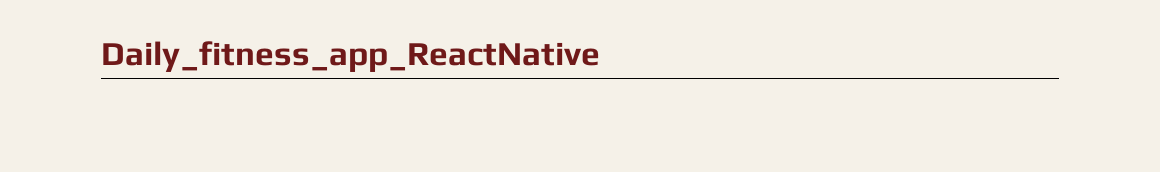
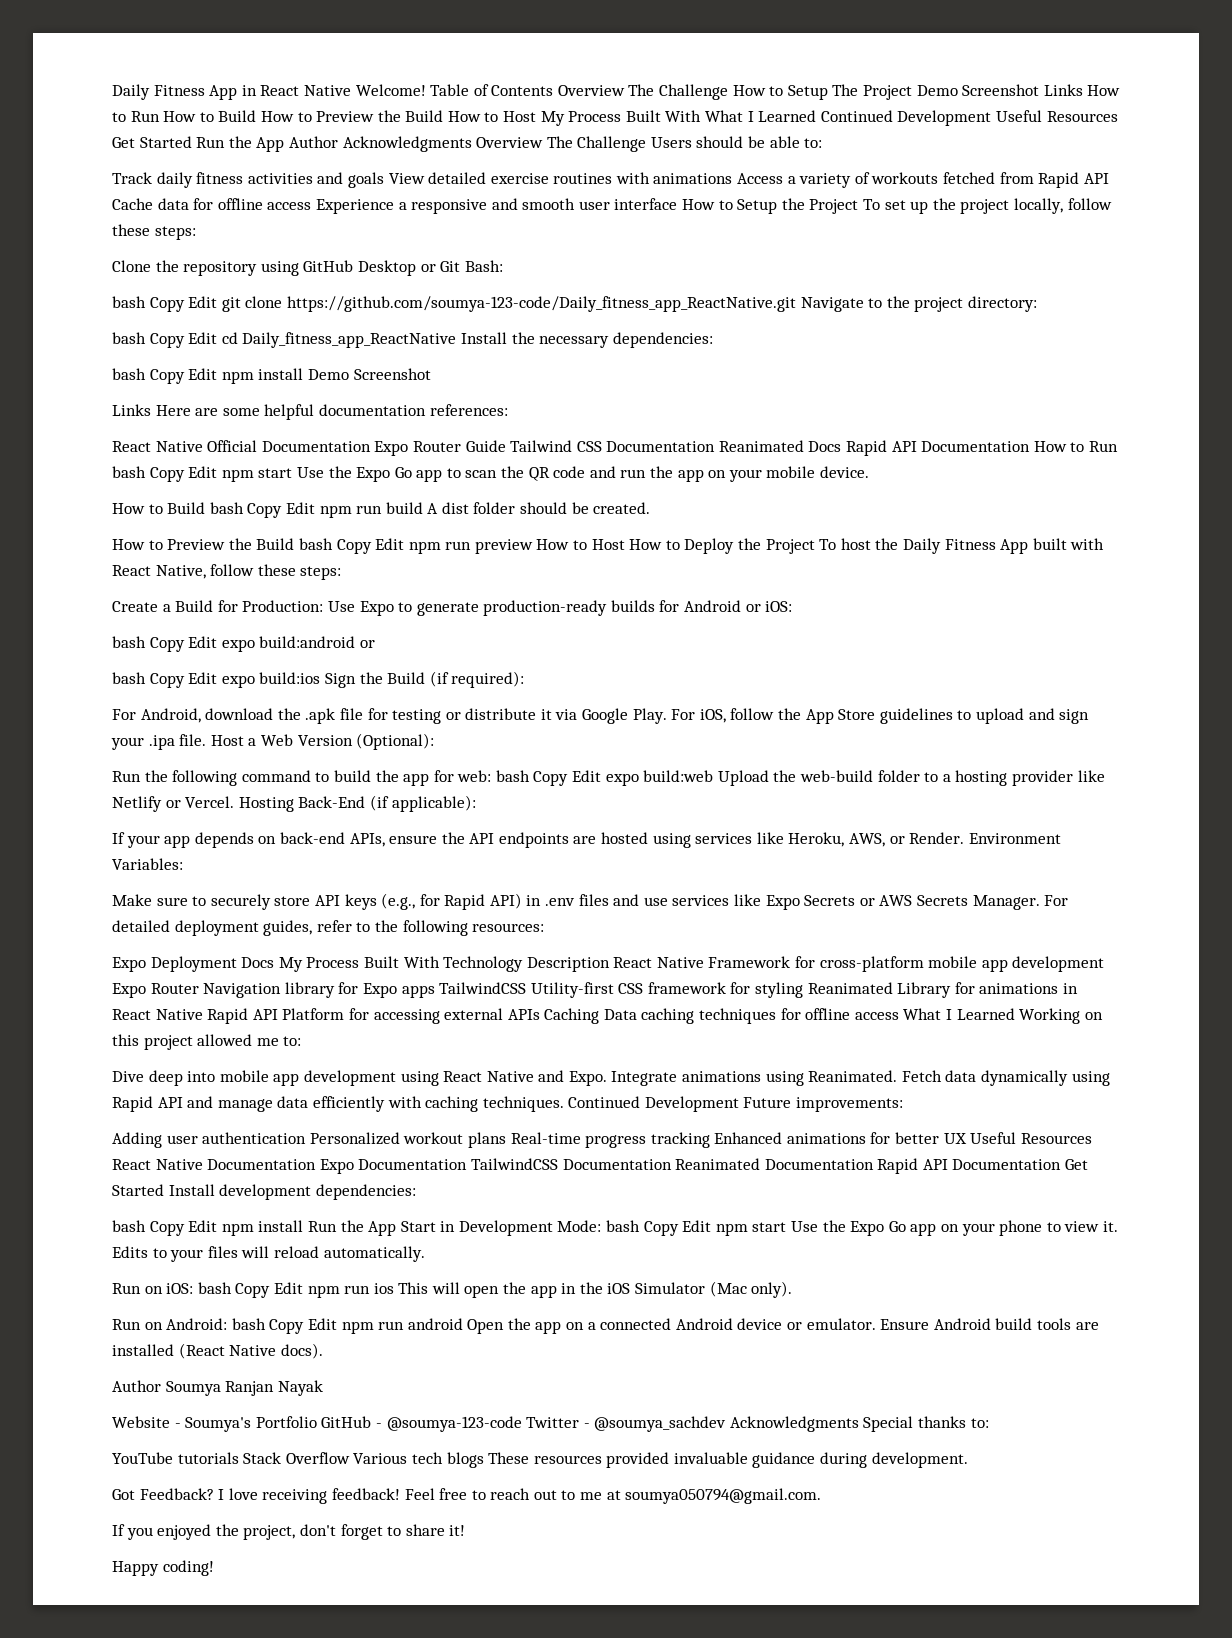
[101,41,600,72] Daily_fitness_app_ReactNative -> [112,84,1121,100] [112,110,1118,126] [112,136,823,152] [112,172,1109,188] [112,198,1112,214] [112,224,196,240] [112,260,503,276] [112,296,1037,312] [112,332,713,348] [112,368,431,384] [112,404,508,420] [112,440,1119,456] [112,466,869,482] [112,502,651,518] [112,538,1105,554] [112,564,342,580] [112,600,793,616] [112,636,375,652] [112,671,525,688] [112,708,1090,724] [111,733,435,750] [112,770,1105,786] [112,795,476,812] [112,832,1061,848] [112,858,183,870] [112,893,1069,910] [112,920,545,936] [112,956,1105,972] [112,982,1079,998] [112,1008,1103,1024] [112,1034,302,1050] [112,1070,1110,1086] [112,1096,904,1112] [112,1132,1092,1148] [112,1158,1089,1174] [112,1184,416,1200] [112,1220,1118,1236] [112,1246,425,1262] [112,1281,793,1298] [112,1318,1099,1334] [112,1343,323,1359] [112,1380,323,1396] [112,1416,989,1432] [112,1452,968,1468] [112,1488,822,1504] [112,1524,466,1540] [112,1560,214,1576] Daily Fitness App in React Native Welcome! Table of Contents Overview The Challenge How to Setup The Project Demo Screenshot Links How to Run How to Build How to Preview the Build How to Host My Process Built With What I Learned Continued Development Useful Resources Get Started Run the App Author Acknowledgments Overview The Challenge Users should be able to: // Track daily fitness activities and goals View detailed exercise routines with animations Access a variety of workouts fetched from Rapid API Cache data for offline access Experience a responsive and smooth user interface How to Setup the Project To set up the project locally, follow these steps: // Clone the repository using GitHub Desktop or Git Bash: // bash Copy Edit git clone https://github.com/soumya-123-code/Daily_fitness_app_ReactNative.git Navigate to the project directory: // bash Copy Edit cd Daily_fitness_app_ReactNative Install the necessary dependencies: // bash Copy Edit npm install Demo Screenshot // Links Here are some helpful documentation references: // React Native Official Documentation Expo Router Guide Tailwind CSS Documentation Reanimated Docs Rapid API Documentation How to Run bash Copy Edit npm start Use the Expo Go app to scan the QR code and run the app on your mobile device. // How to Build bash Copy Edit npm run build A dist folder should be created. // How to Preview the Build bash Copy Edit npm run preview How to Host How to Deploy the Project To host the Daily Fitness App built with React Native, follow these steps: // Create a Build for Production: Use Expo to generate production-ready builds for Android or iOS: // bash Copy Edit expo build:android or // bash Copy Edit expo build:ios Sign the Build (if required): // For Android, download the .apk file for testing or distribute it via Google Play. For iOS, follow the App Store guidelines to upload and sign your .ipa file. Host a Web Version (Optional): // Run the following command to build the app for web: bash Copy Edit expo build:web Upload the web-build folder to a hosting provider like Netlify or Vercel. Hosting Back-End (if applicable): // If your app depends on back-end APIs, ensure the API endpoints are hosted using services like Heroku, AWS, or Render. Environment Variables: // Make sure to securely store API keys (e.g., for Rapid API) in .env files and use services like Expo Secrets or AWS Secrets Manager. For detailed deployment guides, refer to the following resources: // Expo Deployment Docs My Process Built With Technology Description React Native Framework for cross-platform mobile app development Expo Router Navigation library for Expo apps TailwindCSS Utility-first CSS framework for styling Reanimated Library for animations in React Native Rapid API Platform for accessing external APIs Caching Data caching techniques for offline access What I Learned Working on this project allowed me to: // Dive deep into mobile app development using React Native and Expo. Integrate animations using Reanimated. Fetch data dynamically using Rapid API and manage data efficiently with caching techniques. Continued Development Future improvements: // Adding user authentication Personalized workout plans Real-time progress tracking Enhanced animations for better UX Useful Resources React Native Documentation Expo Documentation TailwindCSS Documentation Reanimated Documentation Rapid API Documentation Get Started Install development dependencies: // bash Copy Edit npm install Run the App Start in Development Mode: bash Copy Edit npm start Use the Expo Go app on your phone to view it. Edits to your files will reload automatically. // Run on iOS: bash Copy Edit npm run ios This will open the app in the iOS Simulator (Mac only). // Run on Android: bash Copy Edit npm run android Open the app on a connected Android device or emulator. Ensure Android build tools are installed (React Native docs). // Author Soumya Ranjan Nayak // Website - Soumya's Portfolio GitHub - @soumya-123-code Twitter - @soumya_sachdev Acknowledgments Special thanks to: // YouTube tutorials Stack Overflow Various tech blogs These resources provided invaluable guidance during development. // Got Feedback? I love receiving feedback! Feel free to reach out to me at soumya050794@gmail.com. // If you enjoyed the project, don't forget to share it! // Happy coding!

